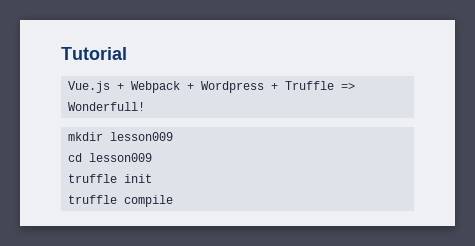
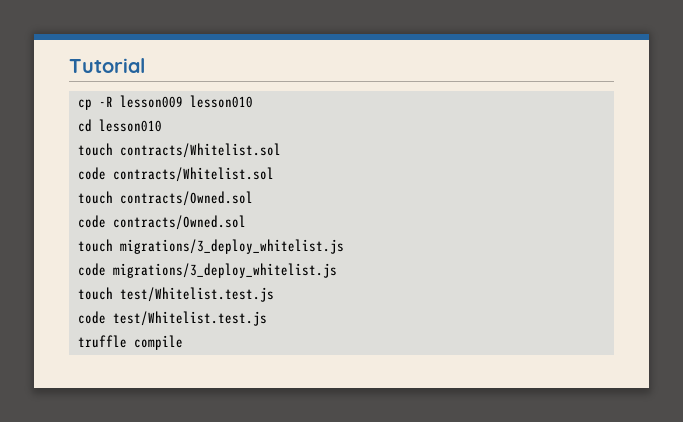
[67,81,355,93] [67,102,145,111] [67,132,173,141] Vue.js + Webpack + Wordpress + Truffle => Wonderfull! // mkdir lesson009 -> [77,95,253,110] cp -R lesson009 lesson010
[88,153,152,162] [67,174,152,183] lesson009 // truffle init -> [98,119,162,132] [77,143,281,158] [77,167,274,182] [77,191,253,206] [77,215,246,230] [77,239,344,254] [77,263,337,278] [77,287,274,302] [77,311,267,326] lesson010 // touch contracts/Whitelist.sol // code contracts/Whitelist.sol // touch contracts/Owned.sol // code contracts/Owned.sol // touch migrations/3_deploy_whitelist.js // code migrations/3_deploy_whitelist.js // touch test/Whitelist.test.js // code test/Whitelist.test.js

